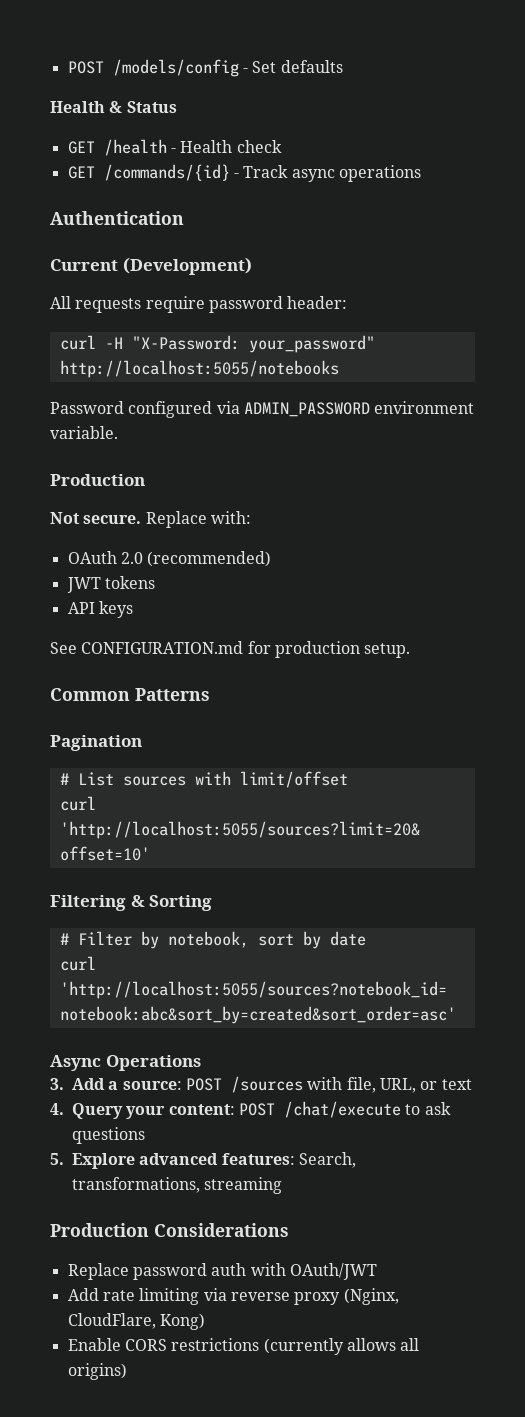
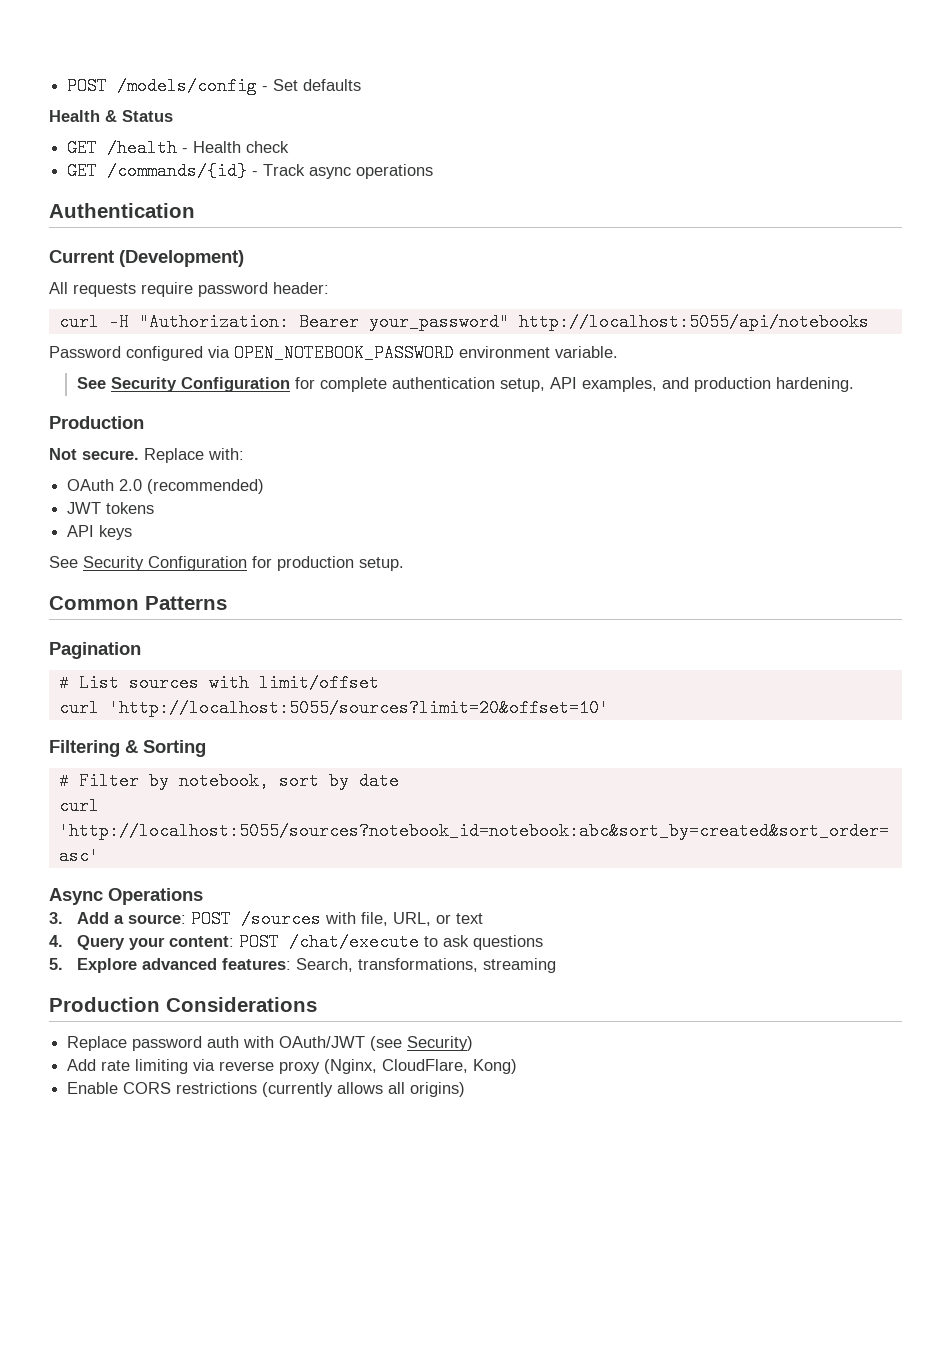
[131,335,375,353] [59,360,339,378] "X-Password: your_password" http://localhost:5055/notebooks -> [138,313,869,331] "Authorization: Bearer your_password" http://localhost:5055/api/notebooks
[243,402,370,417] ADMIN_PASSWORD -> [234,344,454,362] OPEN_NOTEBOOK_PASSWORD
(118, 432) none -> [76,377,854,392] // See Security Configuration for complete authentication setup, API examples, and production hardening.
[81,641,244,654] CONFIGURATION.md -> [83,556,247,571] Security Configuration
(377, 1271) none -> [370,1036,474,1051] (see Security)

